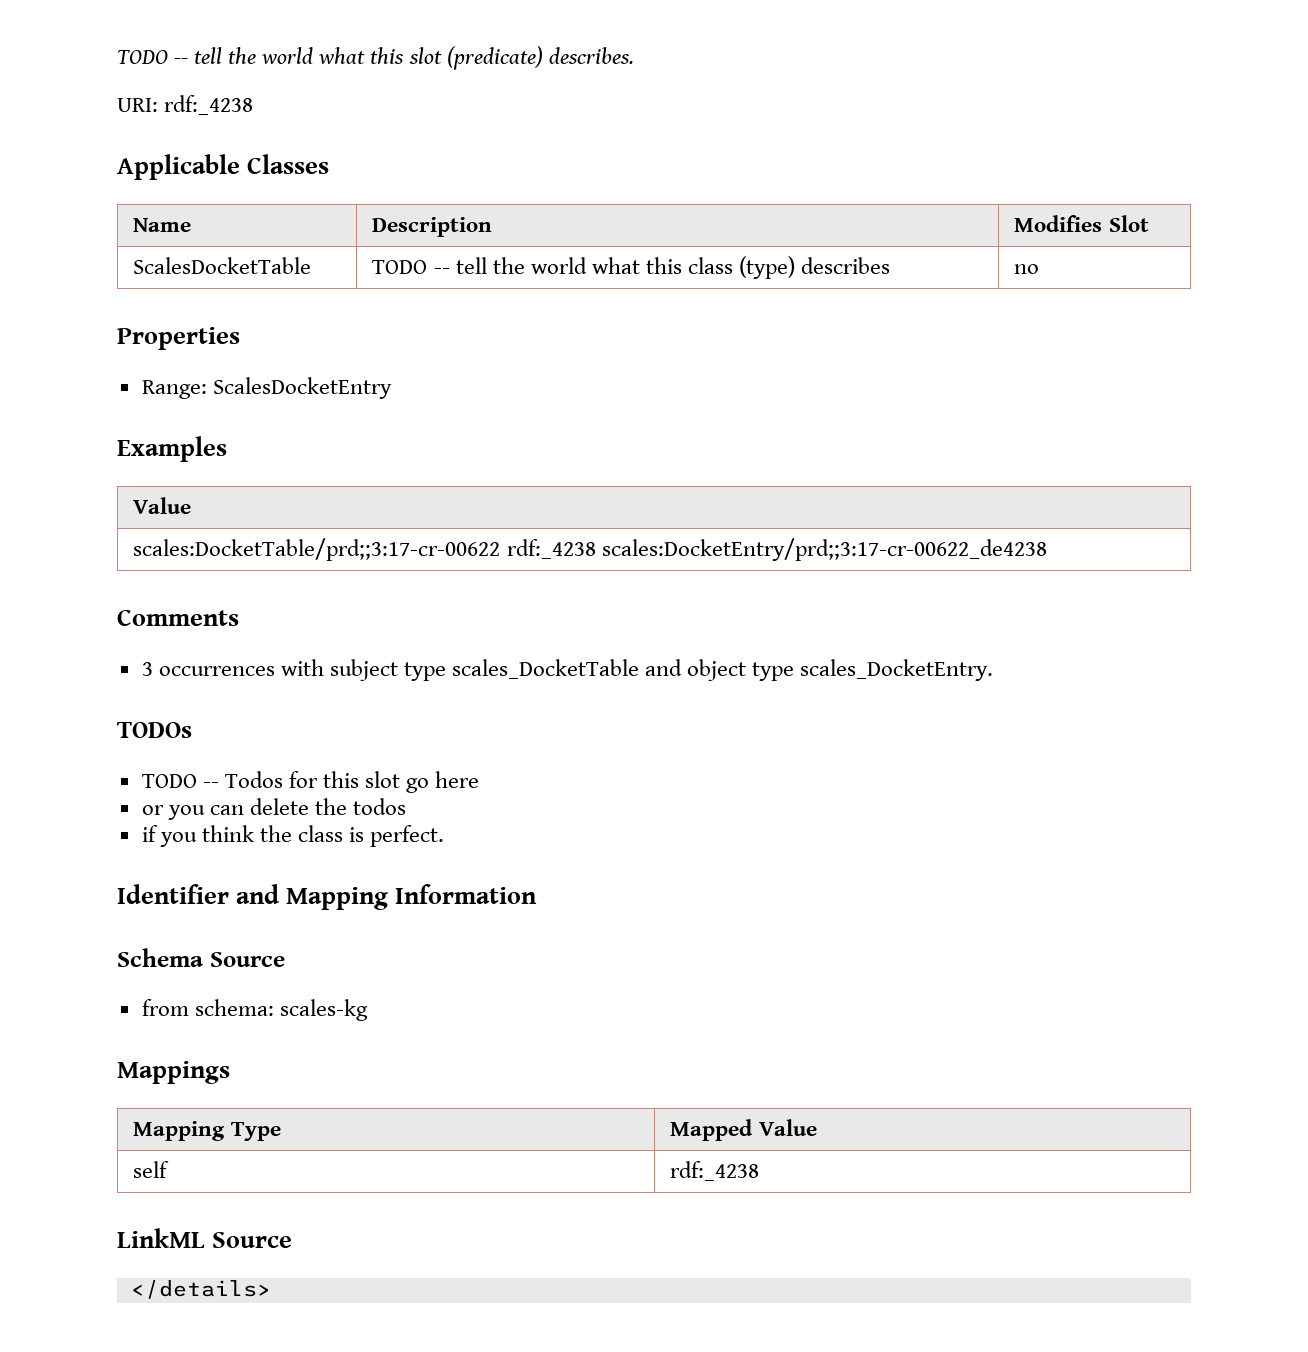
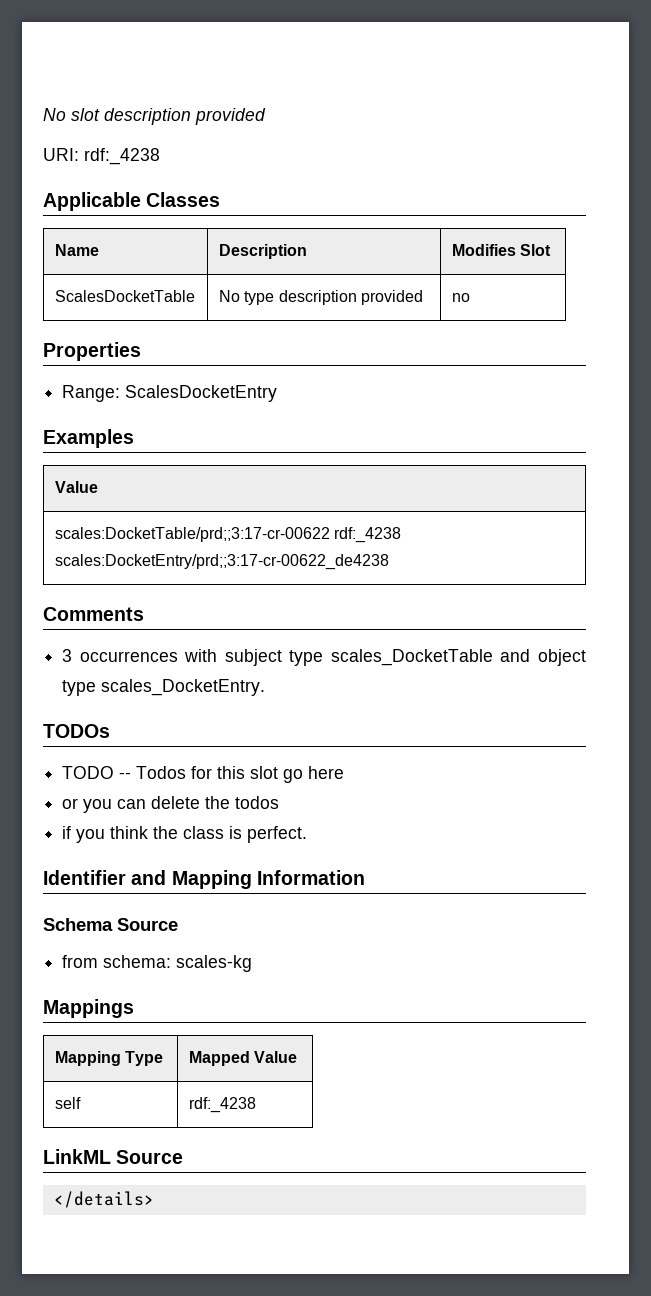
[117,46,634,70] TODO -- tell the world what this slot (predicate) describes. -> [43,108,266,125] No slot description provided
[372,256,891,279] TODO -- tell the world what this class (type) describes -> [218,290,423,305] No type description provided

